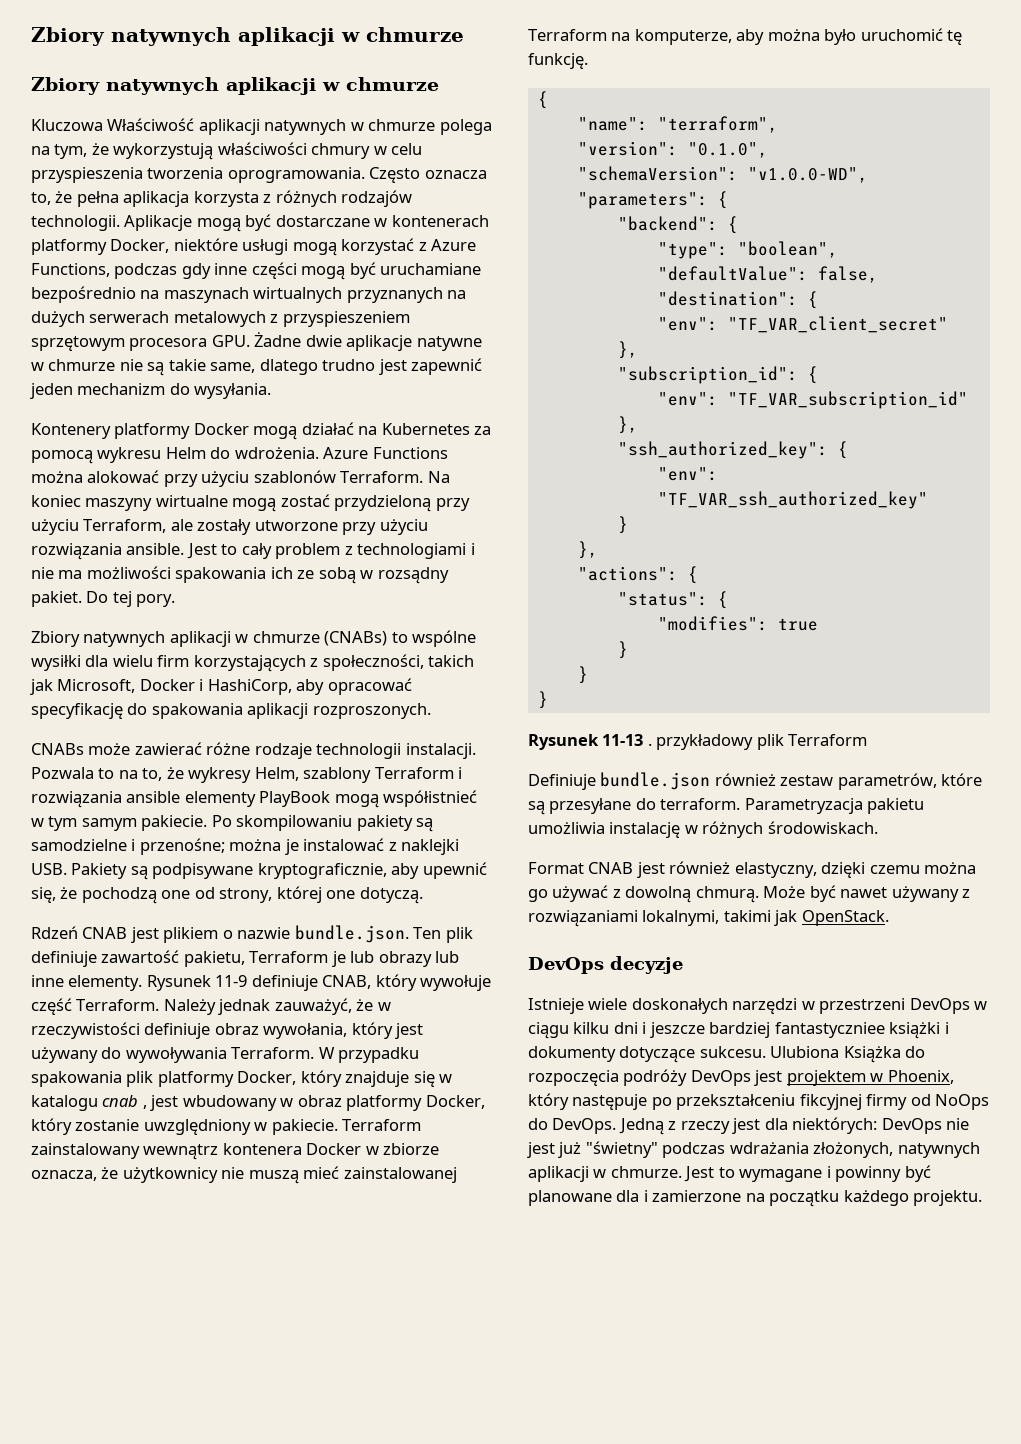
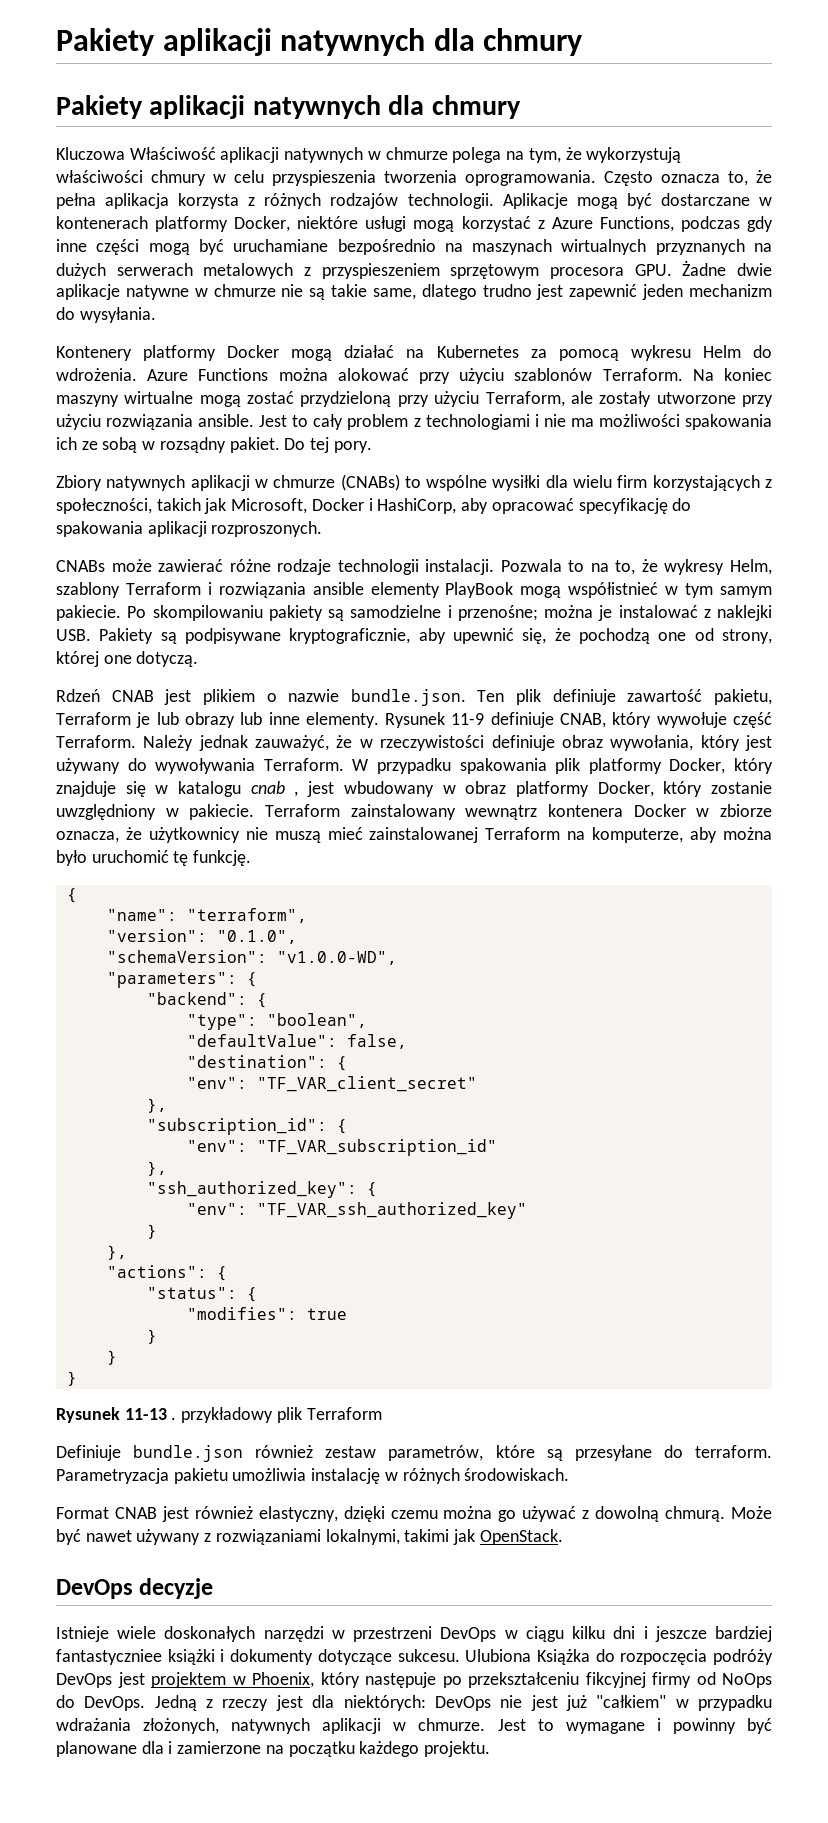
[31,27,464,46] [31,77,439,95] Zbiory natywnych aplikacji w chmurze // Zbiory natywnych aplikacji w chmurze -> [56,28,583,56] [56,95,521,119] Pakiety aplikacji natywnych dla chmury // Pakiety aplikacji natywnych dla chmury
[585,1141,726,1158] "świetny" podczas -> [596,1695,772,1711] "całkiem" w przypadku

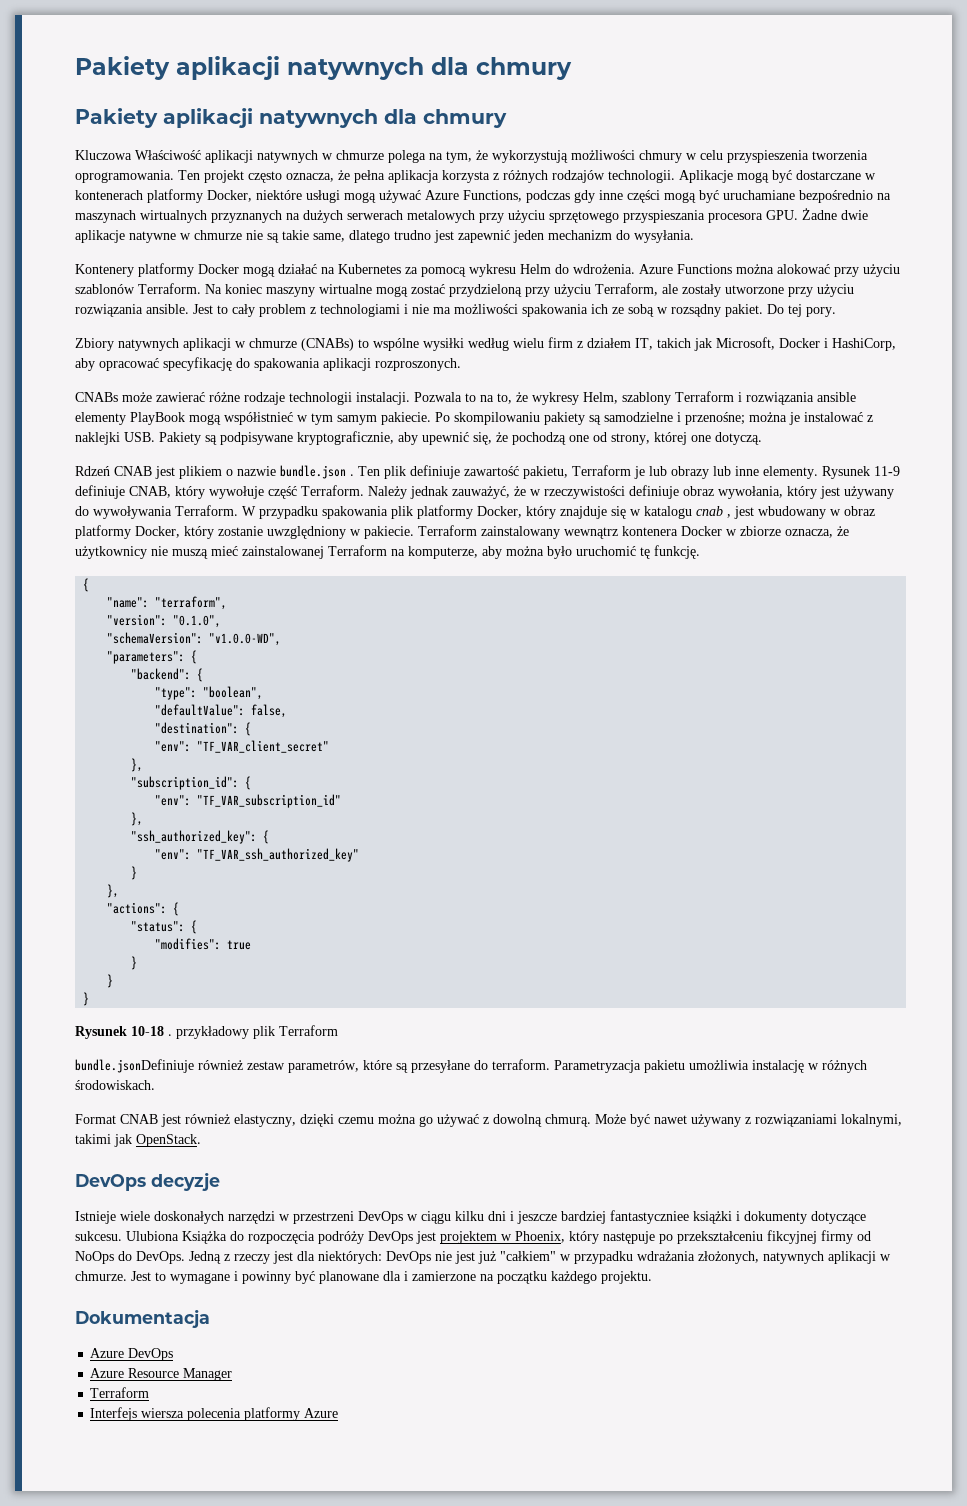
[56,170,143,183] właściwości -> [571,150,635,160] możliwości
[604,171,748,186] Często oznacza to, -> [178,170,334,183] Ten projekt często oznacza,
[461,216,545,232] korzystać z -> [379,190,421,203] używać
[304,263,540,279] z przyspieszeniem sprzętowym -> [479,210,705,223] przy użyciu sprzętowego przyspieszania
[545,475,568,488] dla -> [468,338,509,351] według
[652,475,772,491] [56,498,152,514] korzystających z społeczności, -> [577,338,653,350] z działem IT,
[350,689,466,706] bundle.json. -> [280,465,354,479] bundle.json .
[124,1408,167,1420] 11-13 -> [131,1026,164,1036] 10-18
[56,1445,244,1462] Definiuje bundle.json -> [75,1059,194,1073] bundle.jsonDefiniuje
(491, 1749) none -> [75,1309,210,1328] [90,1348,174,1361] [90,1368,233,1381] [90,1387,150,1398] [90,1407,339,1421] // Dokumentacja // Azure DevOps // Azure Resource Manager // Terraform // Interfejs wiersza polecenia platformy Azure

